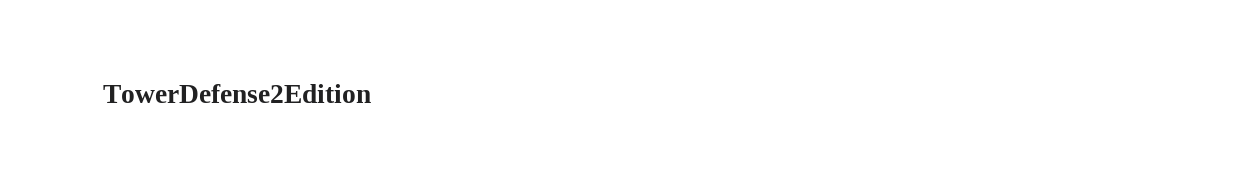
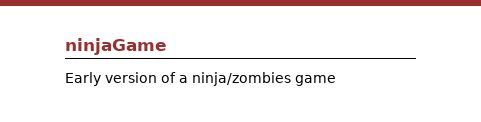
[103,84,371,103] TowerDefense2Edition -> [65,38,167,55] [65,72,336,86] ninjaGame // Early version of a ninja/zombies game

